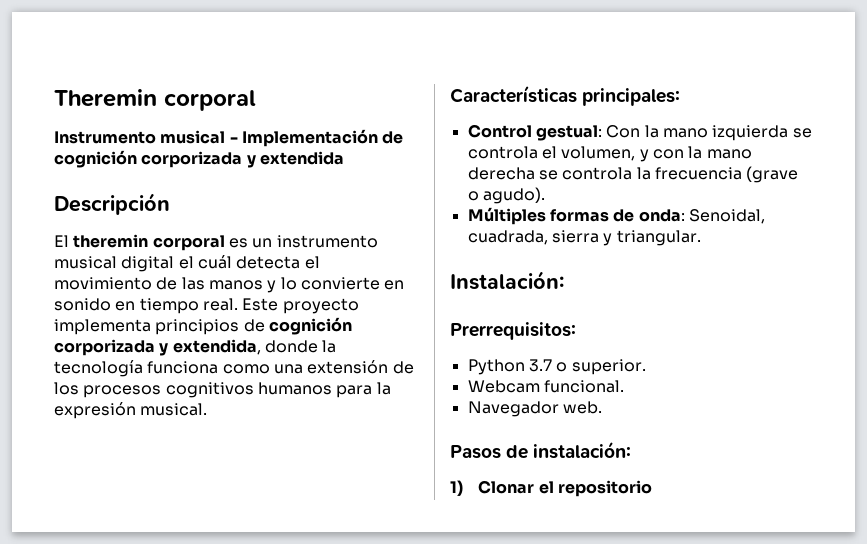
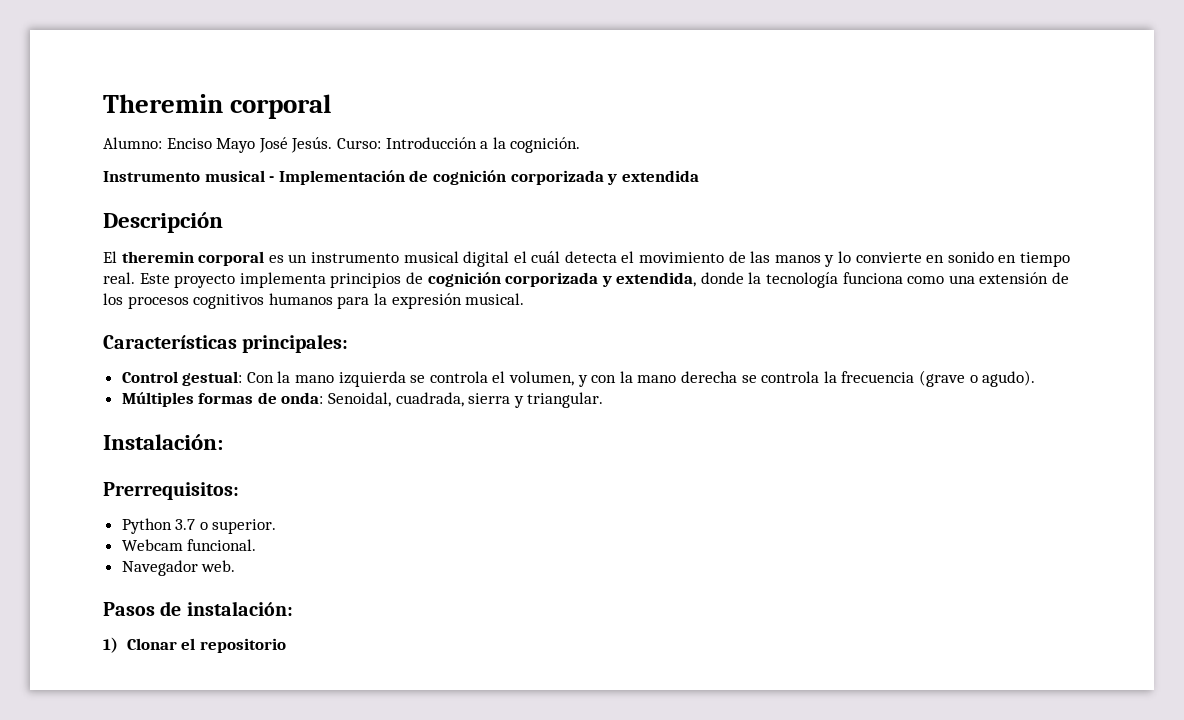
(256, 100) none -> [103,137,581,153] // Alumno: Enciso Mayo José Jesús. Curso: Introducción a la cognición.

